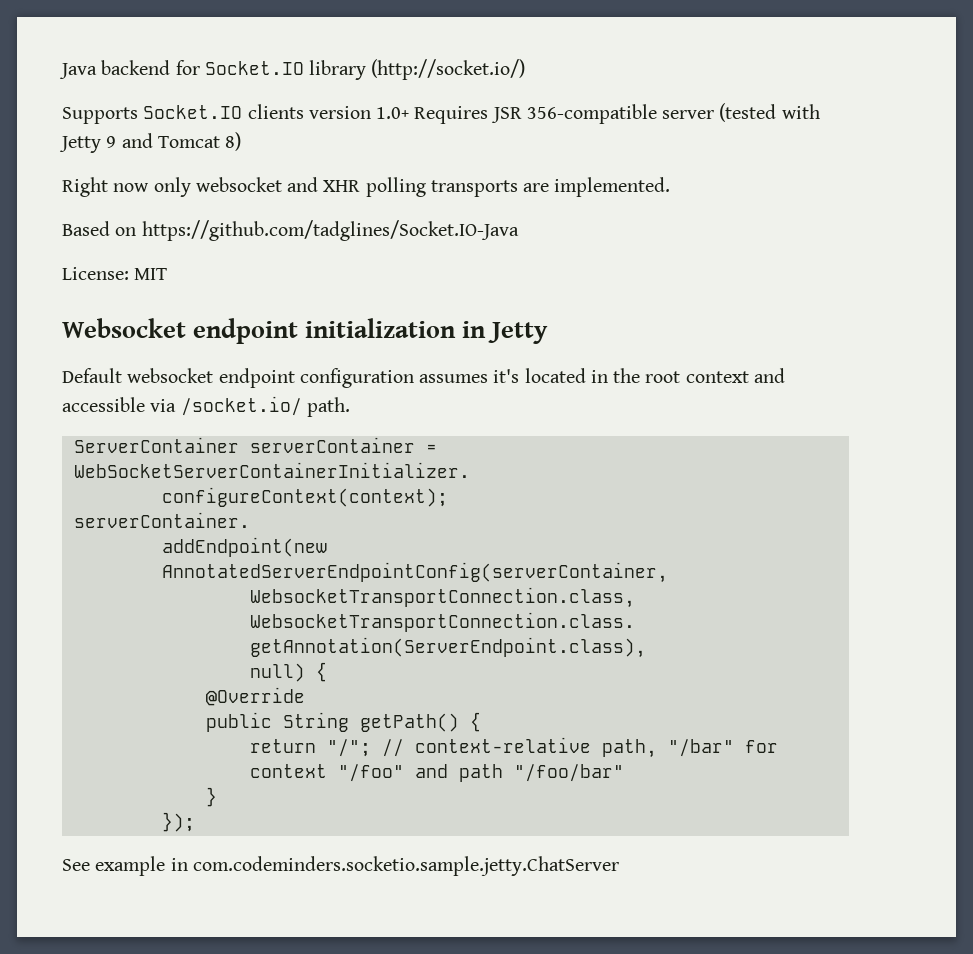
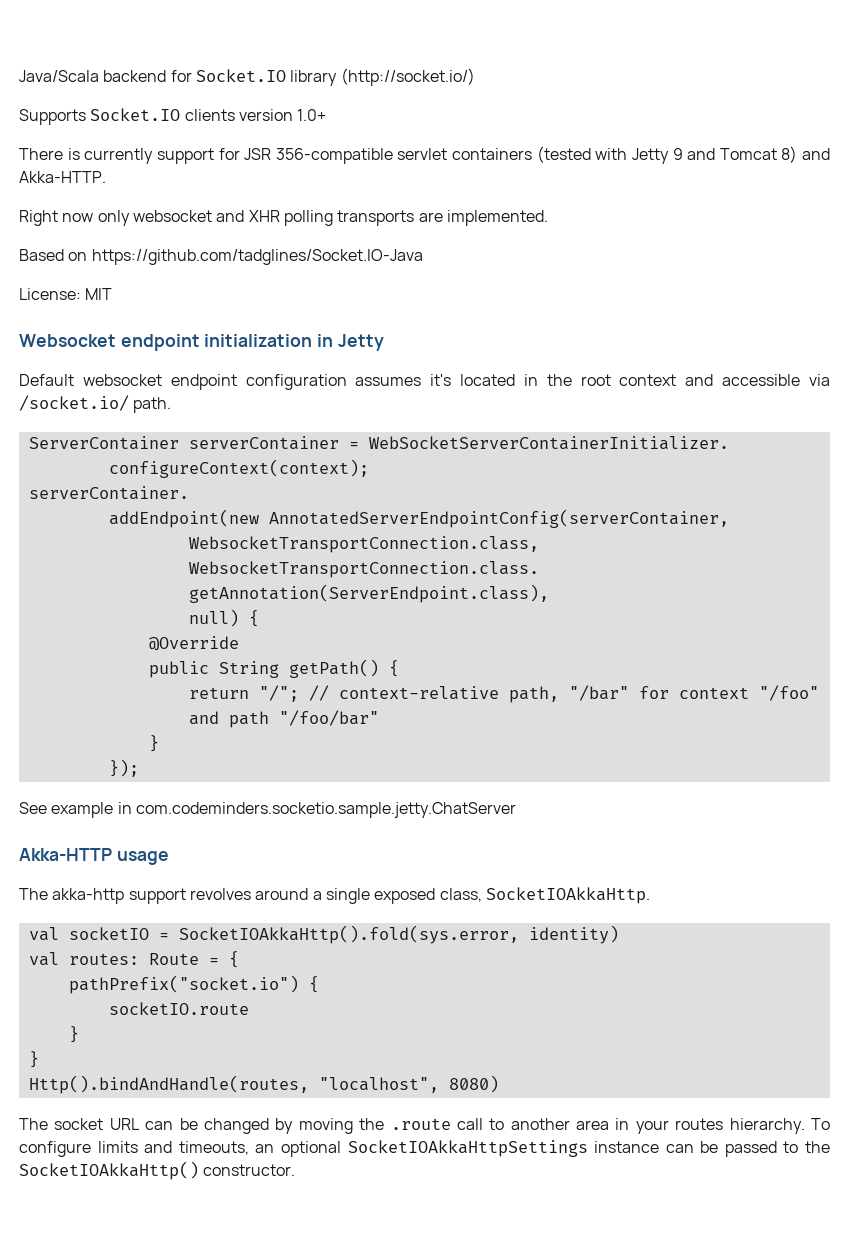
[59,63,97,79] Java -> [19,70,99,82] Java/Scala
[414,104,715,124] Requires JSR 356-compatible server -> [19,148,532,164] // There is currently support for JSR 356-compatible servlet containers
(242, 141) none -> [802,148,830,160] [19,171,106,183] and Akka-HTTP.
(619, 866) none -> [19,848,169,865] [19,887,650,904] [28,925,619,944] [28,951,239,968] [68,975,319,994] [108,1002,249,1015] [68,1026,79,1043] [28,1051,39,1068] [28,1075,499,1094] [19,1118,831,1134] [19,1140,831,1157] [19,1161,296,1180] // Akka-HTTP usage // The akka-http support revolves around a single exposed class, SocketIOAkkaHttp. // val socketIO = SocketIOAkkaHttp().fold(sys.error, identity) // val routes: Route = { // pathPrefix("socket.io") { // socketIO.route // } // } // Http().bindAndHandle(routes, "localhost", 8080) // The socket URL can be changed by moving the .route call to another area in your routes hierarchy. To configure limits and timeouts, an optional SocketIOAkkaHttpSettings instance can be passed to the SocketIOAkkaHttp() constructor.

